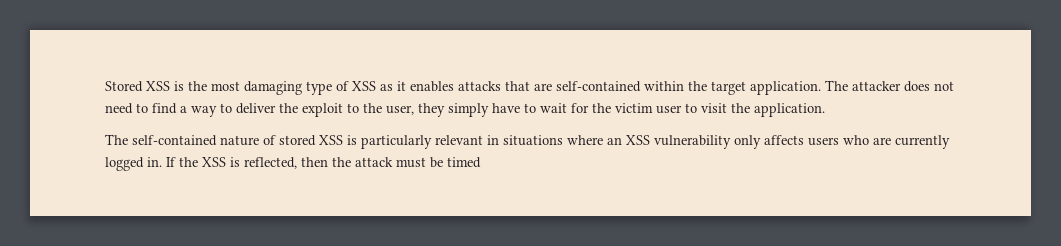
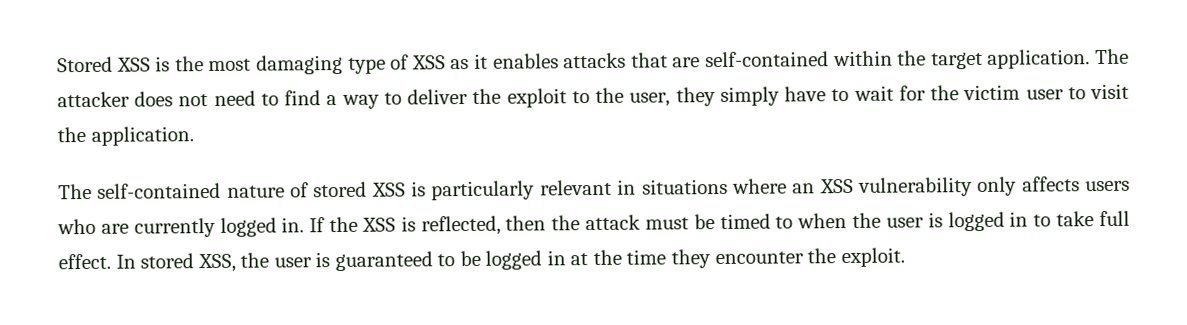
(481, 162) none -> [775,210,1131,232] [58,247,905,273] to when the user is logged in to take full effect. In stored XSS, the user is guaranteed to be logged in at the time they encounter the exploit.

